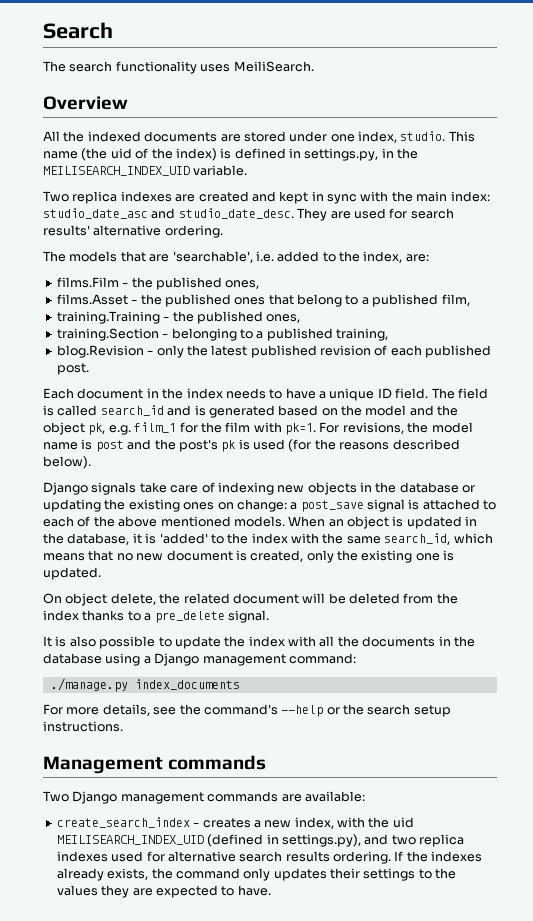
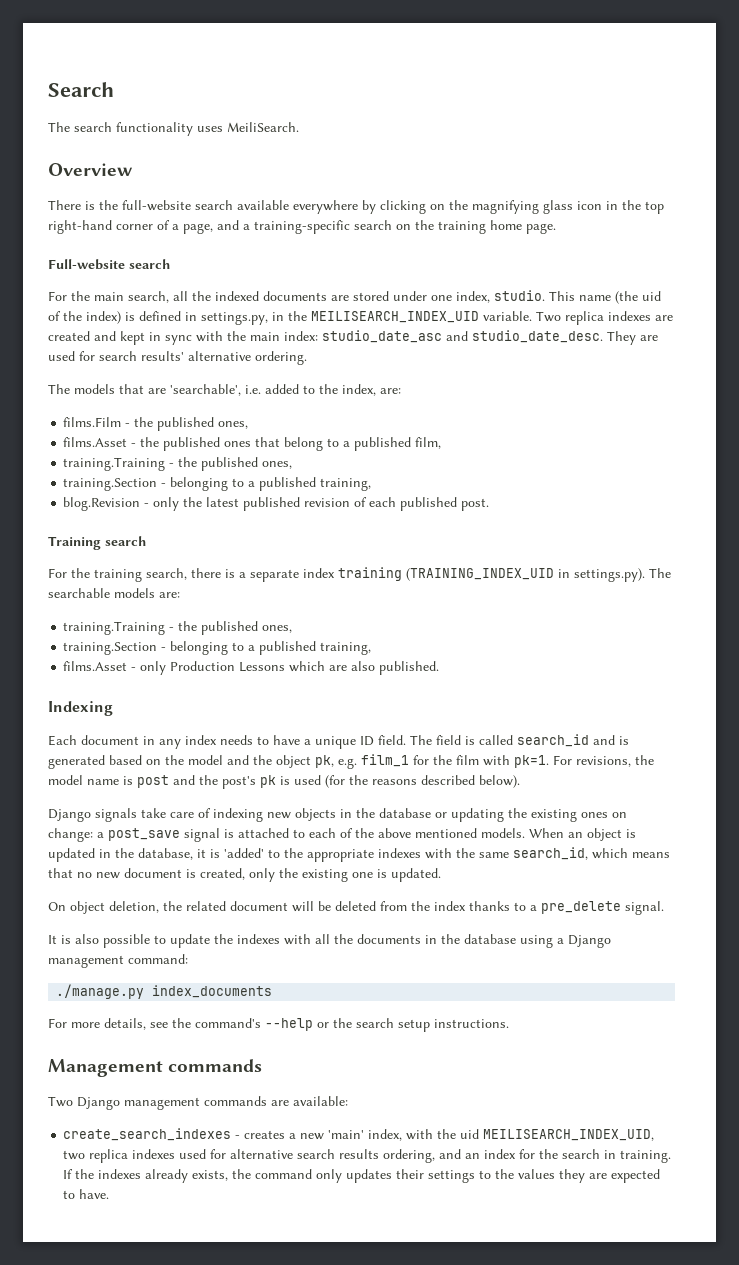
[43,131,60,141] All -> [48,200,664,214] [48,220,556,234] [48,259,170,270] [48,291,188,303] There is the full-website search available everywhere by clicking on the magnifying glass icon in the top right-hand corner of a page, and a training-specific search on the training home page. // Full-website search // For the main search, all
(248, 170) // -> (532, 316) none
(89, 369) none -> [48,536,146,550] [48,567,671,582] [48,588,180,598] [63,621,293,635] [63,641,372,655] [63,661,440,675] [48,701,113,716] // Training search // For the training search, there is a separate index training (TRAINING_INDEX_UID in settings.py). The searchable models are: // training.Training - the published ones, // training.Section - belonging to a published training, // films.Asset - only Production Lessons which are also published. // Indexing
[162,388,184,399] the -> [159,739,181,749] any
[251,533,288,544] index -> [307,848,421,862] appropriate indexes
[110,593,156,605] delete, -> [109,901,159,913] deletion,
[248,636,285,647] index -> [237,934,280,944] indexes
[56,817,190,828] create_search_index -> [63,1128,232,1141] create_search_indexes
(292, 824) none -> [328,1130,365,1139] 'main'
[56,834,389,847] MEILISEARCH_INDEX_UID (defined in settings.py), and -> [483,1129,655,1141] MEILISEARCH_INDEX_UID,
[333,851,391,864] ordering. -> [383,1149,672,1163] ordering, and an index for the search in training.

